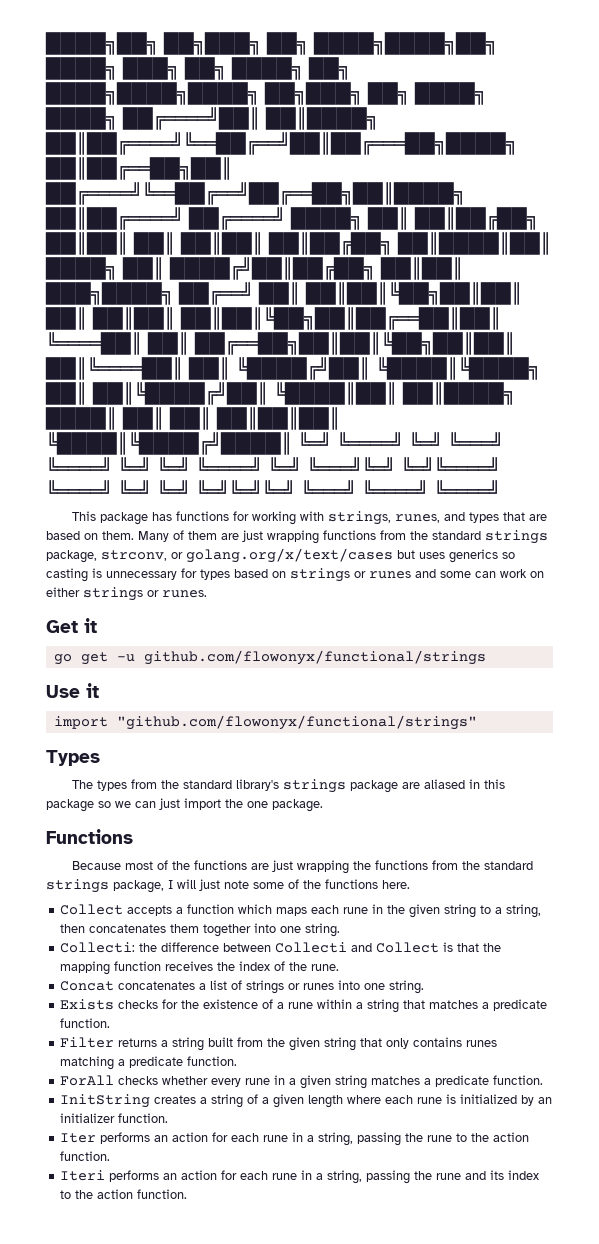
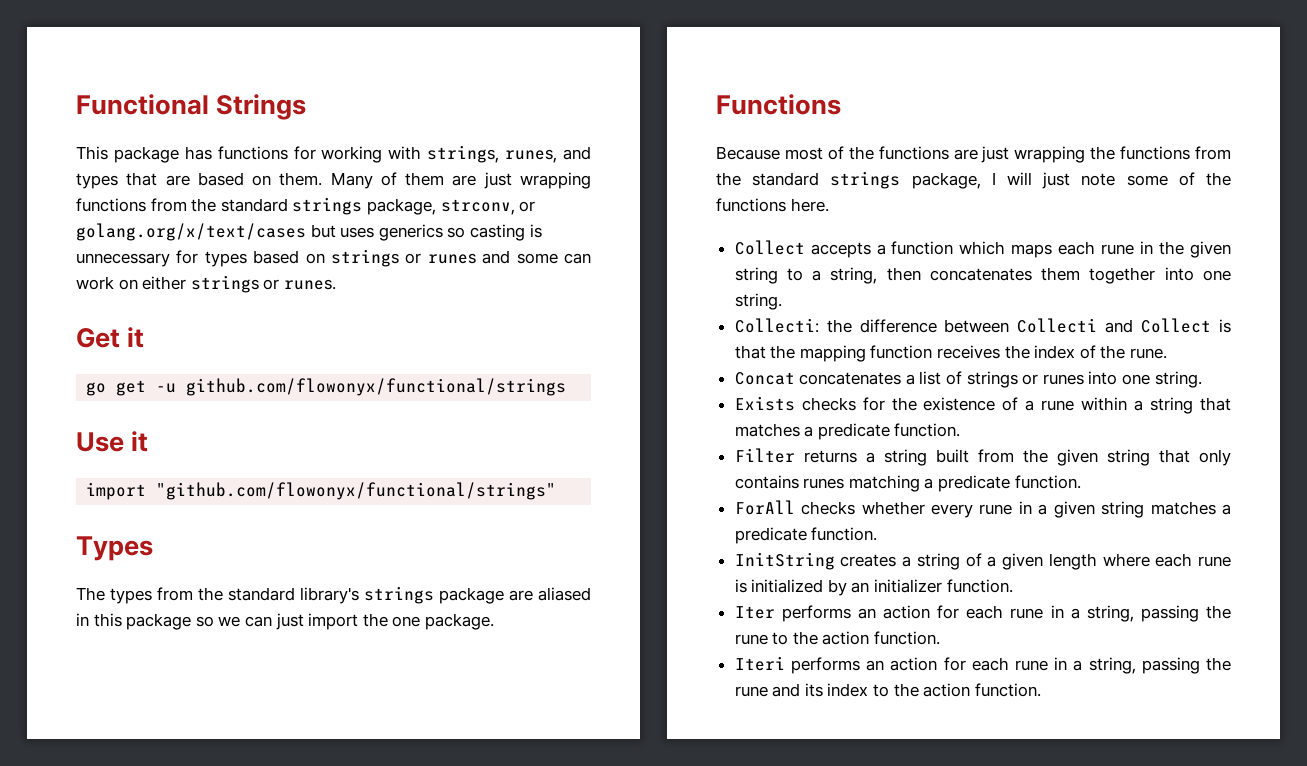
[45,32,497,55] [45,57,350,80] [45,82,486,105] [45,107,378,130] [45,132,517,155] [45,157,232,180] [45,182,465,205] [45,207,538,230] [45,232,551,255] [45,257,463,280] [45,282,522,305] [45,307,501,330] [46,332,515,355] [45,357,540,380] [45,382,515,405] [45,407,340,430] [46,432,503,455] [46,457,500,475] [46,480,500,498] ████╗██╗ ██╗███╗ ██╗ ████╗████╗██╗ ████╗ ███╗ ██╗ ████╗ ██╗ ████╗████╗████╗ ██╗███╗ ██╗ ████╗ ████╗ ██╔════╝██║ ██║████╗ ██║██╔════╝╚══██╔══╝██║██╔═══██╗████╗ ██║██╔══██╗██║ ██╔════╝╚══██╔══╝██╔══██╗██║████╗ ██║██╔════╝ ██╔════╝ ████╗ ██║ ██║██╔██╗ ██║██║ ██║ ██║██║ ██║██╔██╗ ██║████║██║ ████╗ ██║ ████╔╝██║██╔██╗ ██║██║ ███╗████╗ ██╔══╝ ██║ ██║██║╚██╗██║██║ ██║ ██║██║ ██║██║╚██╗██║██╔══██║██║ ╚════██║ ██║ ██╔══██╗██║██║╚██╗██║██║ ██║╚════██║ ██║ ╚████╔╝██║ ╚████║╚████╗ ██║ ██║╚████╔╝██║ ╚████║██║ ██║████╗ ████║ ██║ ██║ ██║██║██║ ╚████║╚████╔╝████║ ╚═╝ ╚════╝ ╚═╝ ╚═══╝ ╚════╝ ╚═╝ ╚═╝ ╚════╝ ╚═╝ ╚═══╝╚═╝ ╚═╝╚════╝ ╚════╝ ╚═╝ ╚═╝ ╚═╝╚═╝╚═╝ ╚═══╝ ╚════╝ ╚════╝ -> [76,94,307,120] Functional Strings

